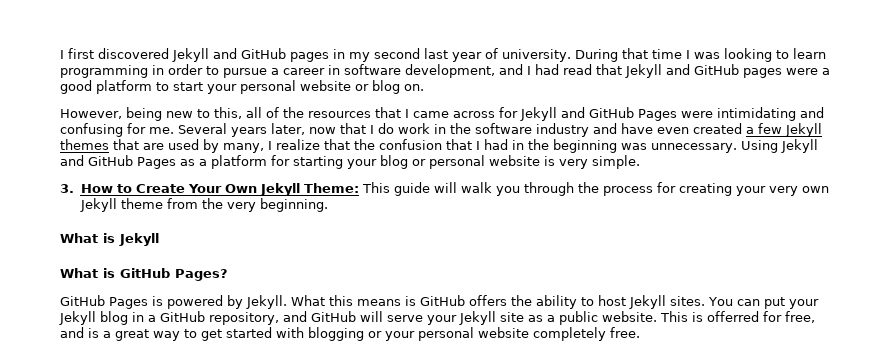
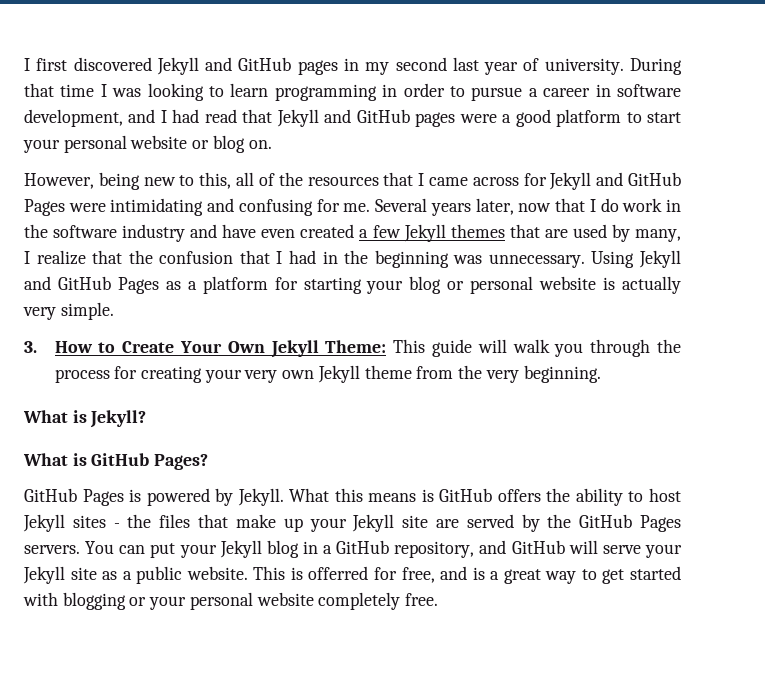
(555, 161) none -> [622,276,682,294] actually
[119,233,159,246] Jekyll -> [90,410,147,428] Jekyll?
[670,296,705,306] sites. -> [72,514,681,532] [24,545,80,554] sites - the files that make up your Jekyll site are served by the GitHub Pages servers.

